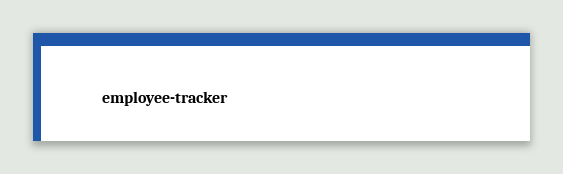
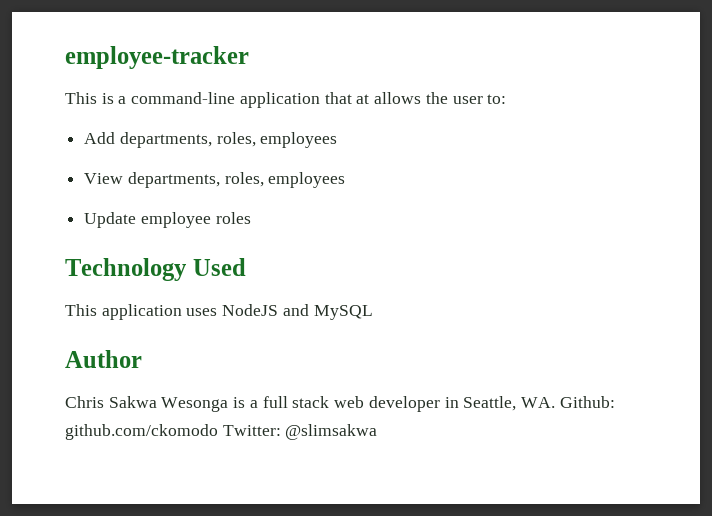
(228, 98) none -> [65,92,507,108] [84,132,338,148] [84,172,346,188] [84,212,251,228] [65,258,246,281] [65,304,373,320] [65,350,142,368] [65,396,615,412] [65,424,378,440] // This is a command-line application that at allows the user to: // Add departments, roles, employees // View departments, roles, employees // Update employee roles // Technology Used // This application uses NodeJS and MySQL // Author // Chris Sakwa Wesonga is a full stack web developer in Seattle, WA. Github: github.com/ckomodo Twitter: @slimsakwa

